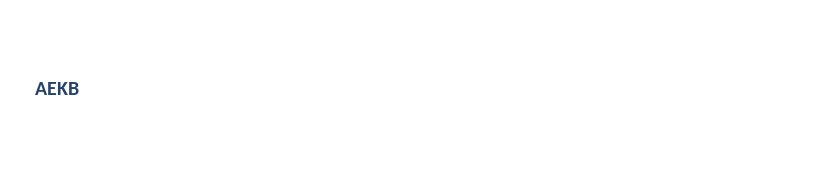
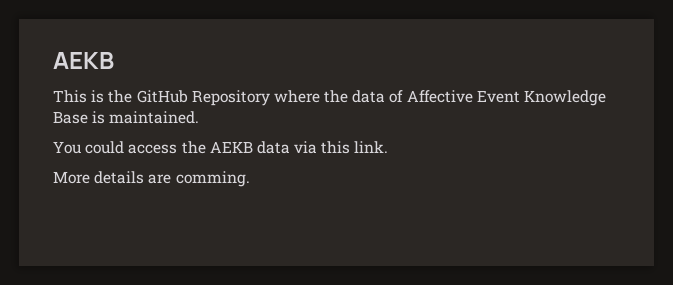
[35,82,79,95] AEKB -> [53,52,114,69] [53,90,607,106] [53,111,200,124] [53,141,389,154] [53,171,250,187] AEKB // This is the GitHub Repository where the data of Affective Event Knowledge Base is maintained. // You could access the AEKB data via this link. // More details are comming.

